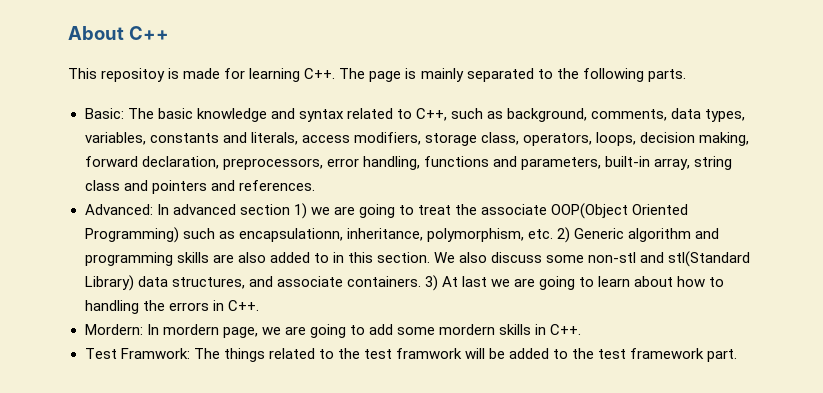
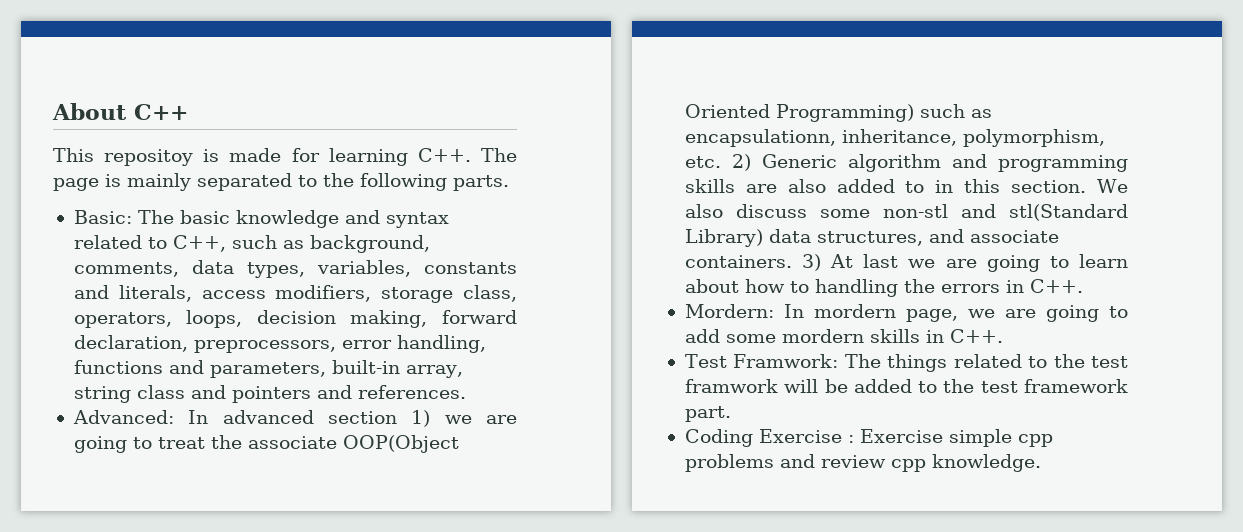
(738, 355) none -> [684,429,1053,447] [684,454,1041,472] // Coding Exercise : Exercise simple cpp problems and review cpp knowledge.

